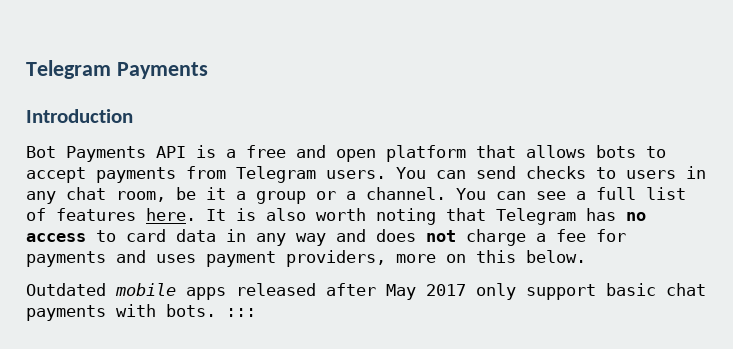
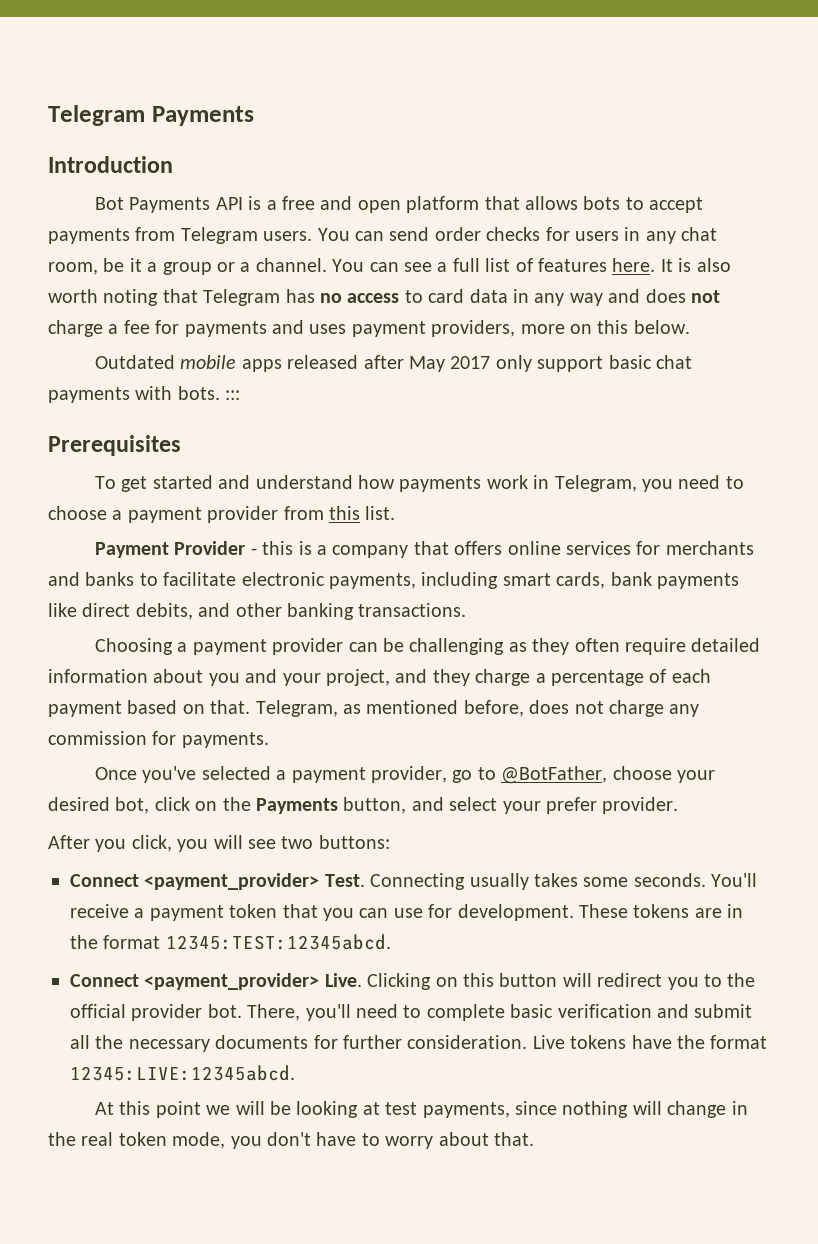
[526,166,616,179] checks to -> [434,227,570,241] order checks for
(256, 312) none -> [48,435,181,456] [94,475,744,492] [48,506,396,523] [94,541,754,558] [48,572,739,589] [48,603,467,620] [94,638,761,655] [48,669,711,686] [48,700,700,717] [48,731,269,748] [94,766,715,784] [48,797,679,814] [48,835,390,852] [70,873,758,890] [70,904,744,921] [70,934,391,950] [70,973,756,990] [70,1004,753,1021] [70,1035,768,1052] [70,1065,295,1081] [94,1101,748,1118] [48,1132,534,1149] // Prerequisites // To get started and understand how payments work in Telegram, you need to choose a payment provider from this list. // Payment Provider - this is a company that offers online services for merchants and banks to facilitate electronic payments, including smart cards, bank payments like direct debits, and other banking transactions. // Choosing a payment provider can be challenging as they often require detailed information about you and your project, and they charge a percentage of each payment based on that. Telegram, as mentioned before, does not charge any commission for payments. // Once you've selected a payment provider, go to @BotFather, choose your desired bot, click on the Payments button, and select your prefer provider. // After you click, you will see two buttons: // Connect <payment_provider> Test. Connecting usually takes some seconds. You'll receive a payment token that you can use for development. These tokens are in the format 12345:TEST:12345abcd. // Connect <payment_provider> Live. Clicking on this button will redirect you to the official provider bot. There, you'll need to complete basic verification and submit all the necessary documents for further consideration. Live tokens have the format 12345:LIVE:12345abcd. // At this point we will be looking at test payments, since nothing will change in the real token mode, you don't have to worry about that.

